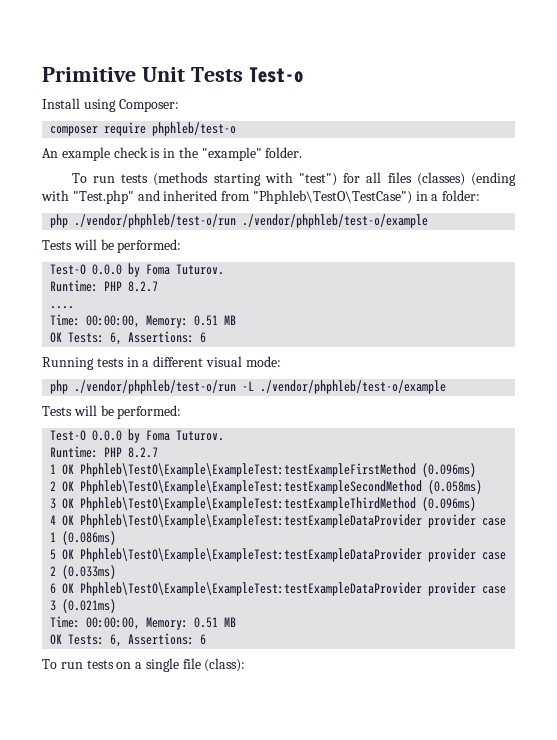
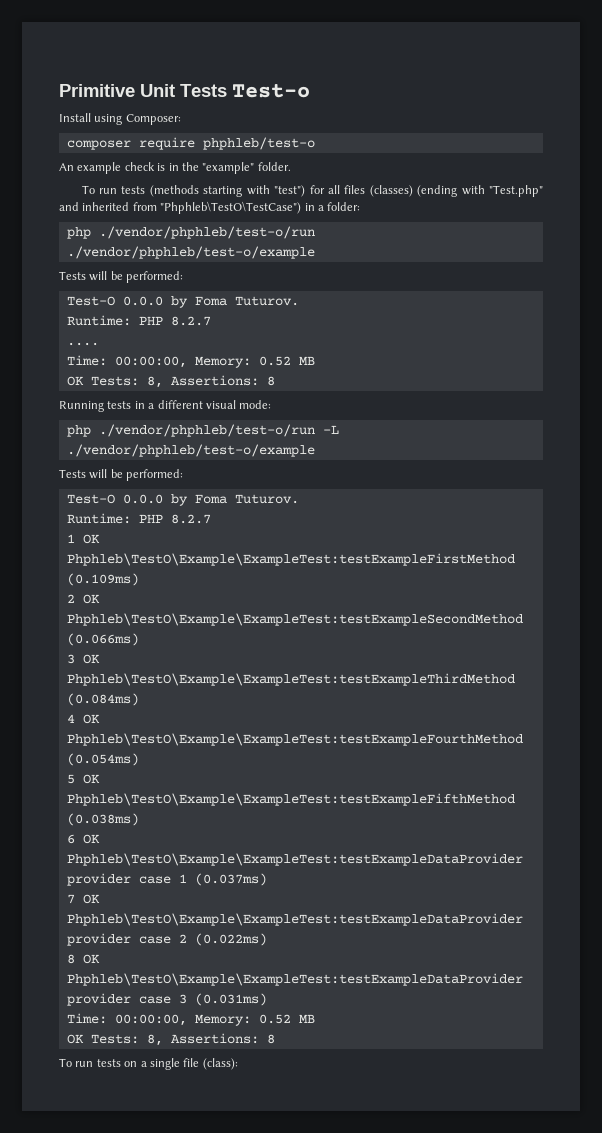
[194,315,237,326] [50,331,207,345] 0.51 MB // OK Tests: 6, Assertions: 6 -> [258,356,315,366] [66,375,275,388] 0.52 MB // OK Tests: 8, Assertions: 8
[422,463,477,477] (0.096ms) -> [66,573,139,586] (0.109ms)
[428,480,483,494] (0.058ms) -> [66,633,139,646] (0.066ms)
[422,497,477,511] (0.096ms) -> [66,693,139,706] (0.084ms)
[80,514,507,528] [50,531,117,545] [50,548,507,562] [50,565,117,579] Phphleb\TestO\Example\ExampleTest:testExampleDataProvider provider case 1 (0.086ms) // 5 OK Phphleb\TestO\Example\ExampleTest:testExampleDataProvider provider case 2 (0.033ms) -> [66,733,523,746] [66,753,139,766] [66,774,100,784] [66,793,515,806] [66,813,139,826] Phphleb\TestO\Example\ExampleTest:testExampleFourthMethod (0.054ms) // 5 OK Phphleb\TestO\Example\ExampleTest:testExampleFifthMethod (0.038ms)
[50,599,117,613] [50,616,237,630] [50,633,207,647] 3 (0.021ms) // Time: 00:00:00, Memory: 0.51 MB // OK Tests: 6, Assertions: 6 -> [178,873,267,886] [66,894,100,904] [66,913,523,926] [66,933,267,946] [66,954,100,964] [66,973,523,986] [66,993,267,1006] [66,1013,315,1026] [66,1033,275,1046] 1 (0.037ms) // 7 OK Phphleb\TestO\Example\ExampleTest:testExampleDataProvider provider case 2 (0.022ms) // 8 OK Phphleb\TestO\Example\ExampleTest:testExampleDataProvider provider case 3 (0.031ms) // Time: 00:00:00, Memory: 0.52 MB // OK Tests: 8, Assertions: 8

